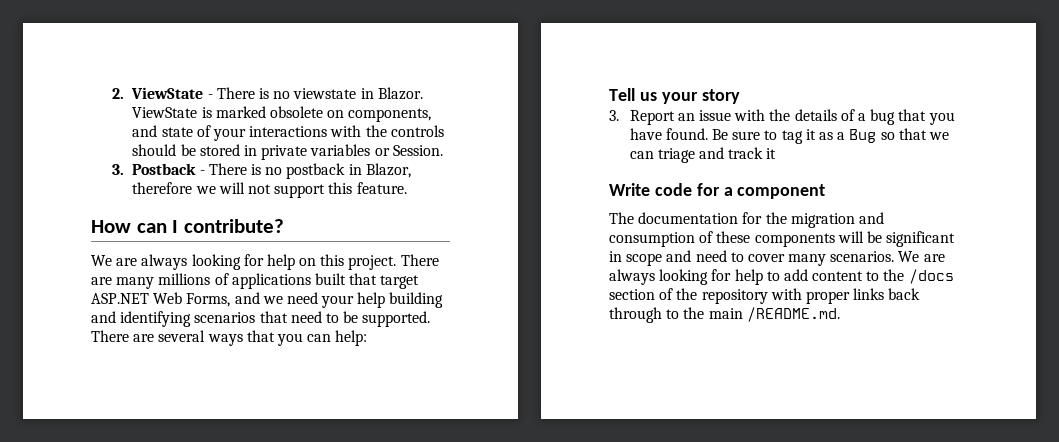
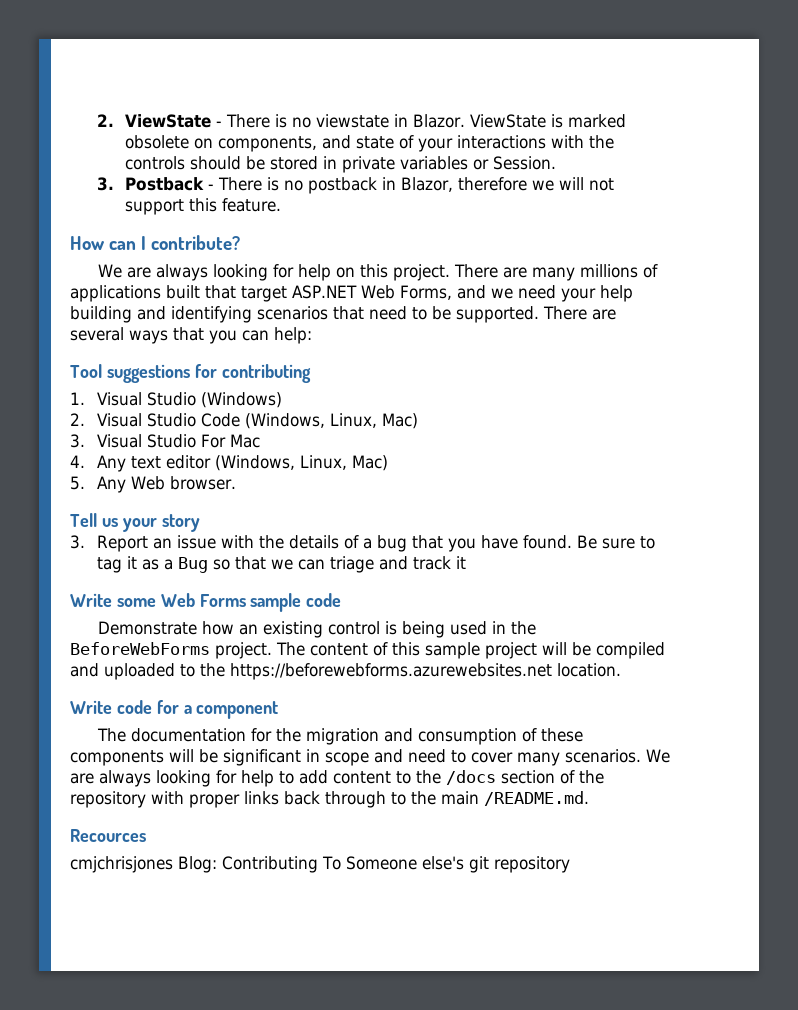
(368, 338) none -> [70,364,311,383] [70,392,283,408] [70,413,419,429] [70,434,261,448] [70,455,389,472] [70,476,237,493] // Tool suggestions for contributing // 1. Visual Studio (Windows) // 2. Visual Studio Code (Windows, Linux, Mac) // 3. Visual Studio For Mac // 4. Any text editor (Windows, Linux, Mac) // 5. Any Web browser.
(777, 153) none -> [70,593,342,612] [98,621,537,638] [70,642,665,659] [70,663,621,680] // Write some Web Forms sample code // Demonstrate how an existing control is being used in the BeforeWebForms project. The content of this sample project will be compiled and uploaded to the https://beforewebforms.azurewebsites.net location.
(840, 314) none -> [70,829,146,842] [70,856,570,873] // Recources // cmjchrisjones Blog: Contributing To Someone else's git repository

